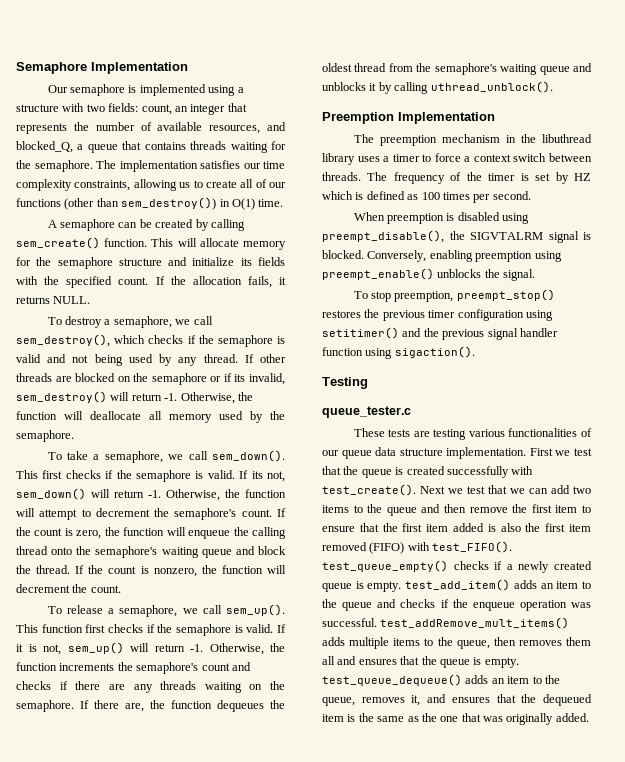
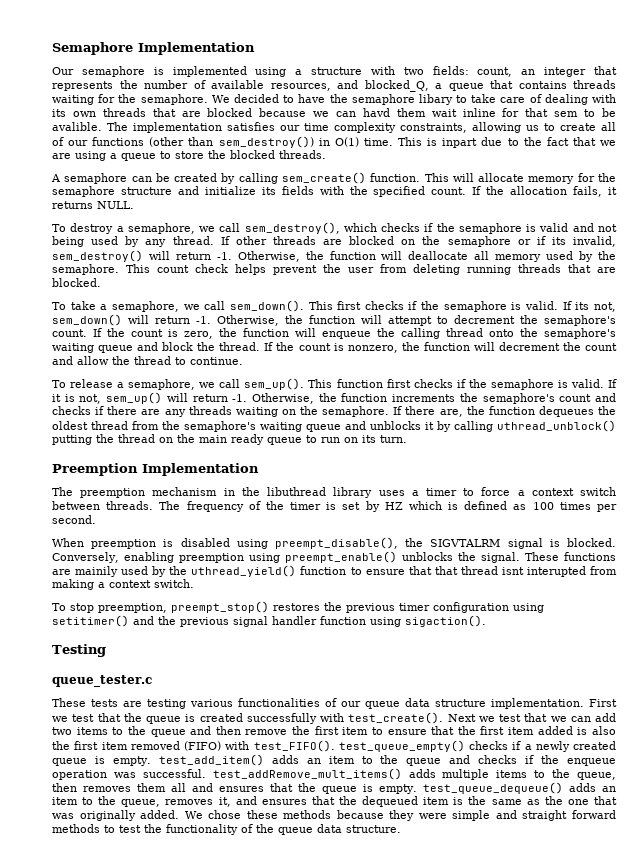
(93, 166) none -> [211,94,616,105] [52,108,616,117] [52,122,102,131] We decided to have the semaphore libary to take care of dealing with its own threads that are blocked because we can havd them wait inline for that sem to be avalible.
(284, 203) none -> [398,137,617,148] [52,150,326,161] This is inpart due to the fact that we are using a queue to store the blocked threads.
(74, 436) none -> [126,264,616,275] [52,278,101,287] This count check helps prevent the user from deleting running threads that are blocked.
[90,585,121,593] count. -> [585,343,617,351] [52,356,243,365] count and allow the thread to continue.
[430,81,553,93] uthread_unblock(). -> [497,420,616,432] [52,434,407,445] uthread_unblock() putting the thread on the main ready queue to run on its turn.
(536, 275) none -> [524,552,616,561] [52,565,617,577] [52,579,194,590] These functions are mainily used by the uthread_yield() function to ensure that that thread isnt interupted from making a context switch.
(589, 717) none -> [184,810,617,821] [52,824,401,835] We chose these methods because they were simple and straight forward methods to test the functionality of the queue data structure.

